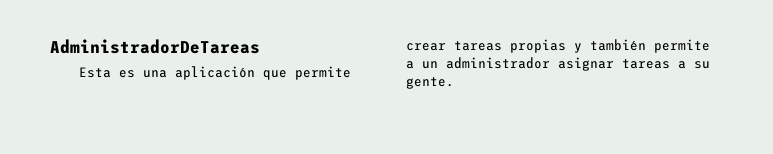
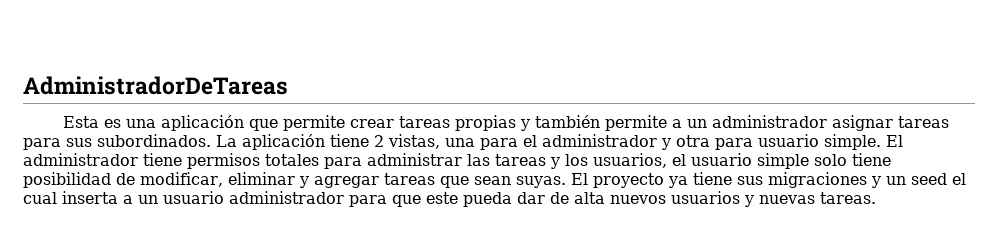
[678,61,710,69] [406,77,454,89] a su gente. -> [23,134,903,150] [23,153,891,169] [23,172,966,188] [23,191,876,207] para sus subordinados. La aplicación tiene 2 vistas, una para el administrador y otra para usuario simple. El administrador tiene permisos totales para administrar las tareas y los usuarios, el usuario simple solo tiene posibilidad de modificar, eliminar y agregar tareas que sean suyas. El proyecto ya tiene sus migraciones y un seed el cual inserta a un usuario administrador para que este pueda dar de alta nuevos usuarios y nuevas tareas.

